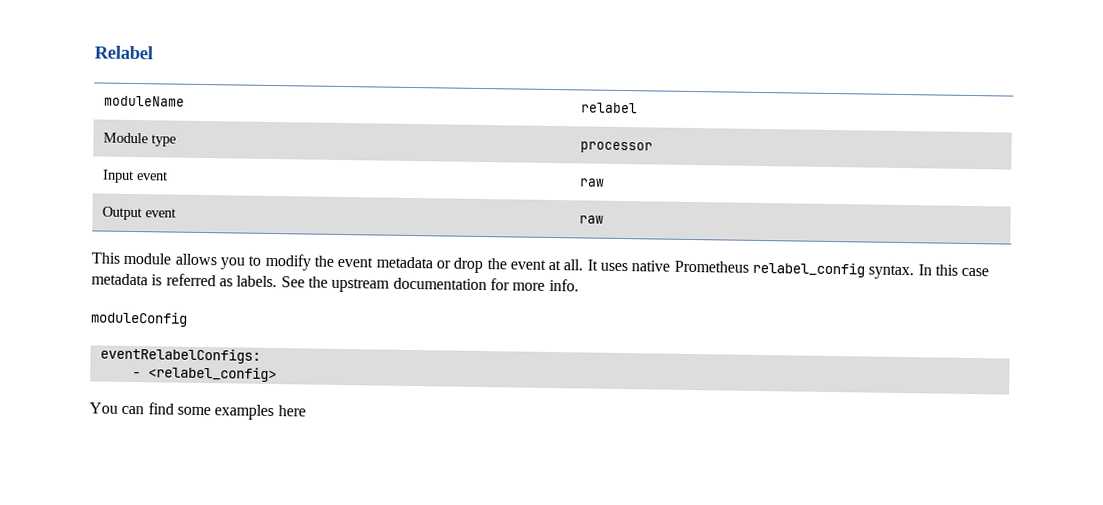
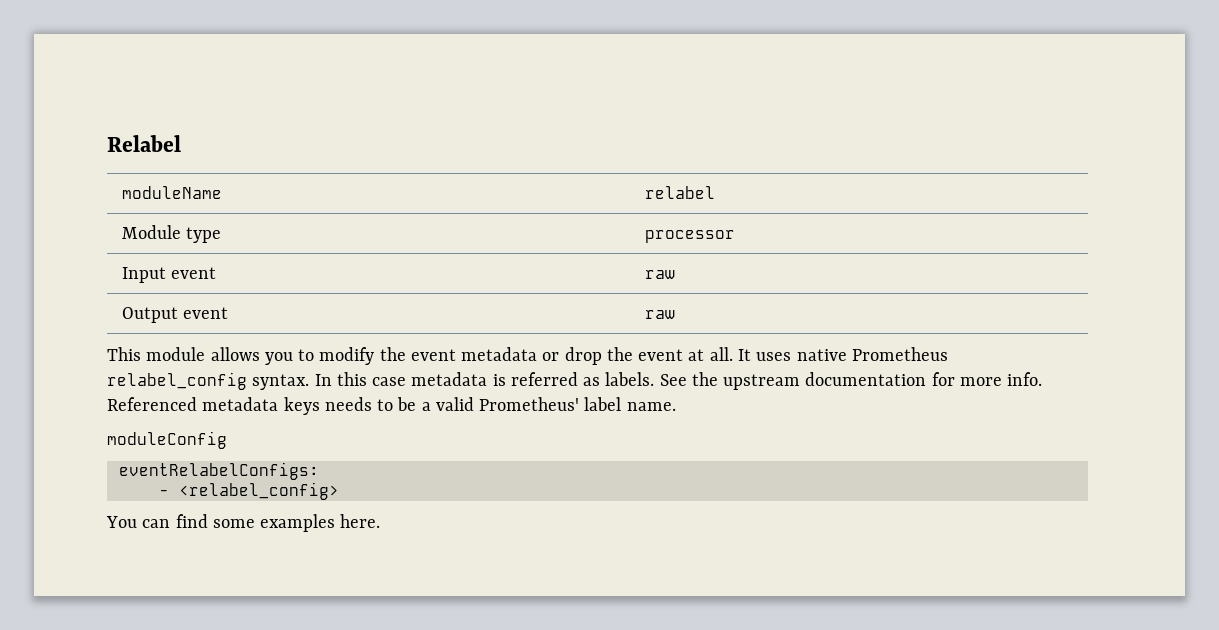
(579, 285) none -> [107,397,676,415] Referenced metadata keys needs to be a valid Prometheus' label name.
[277,405,306,417] here -> [340,514,381,528] here.

